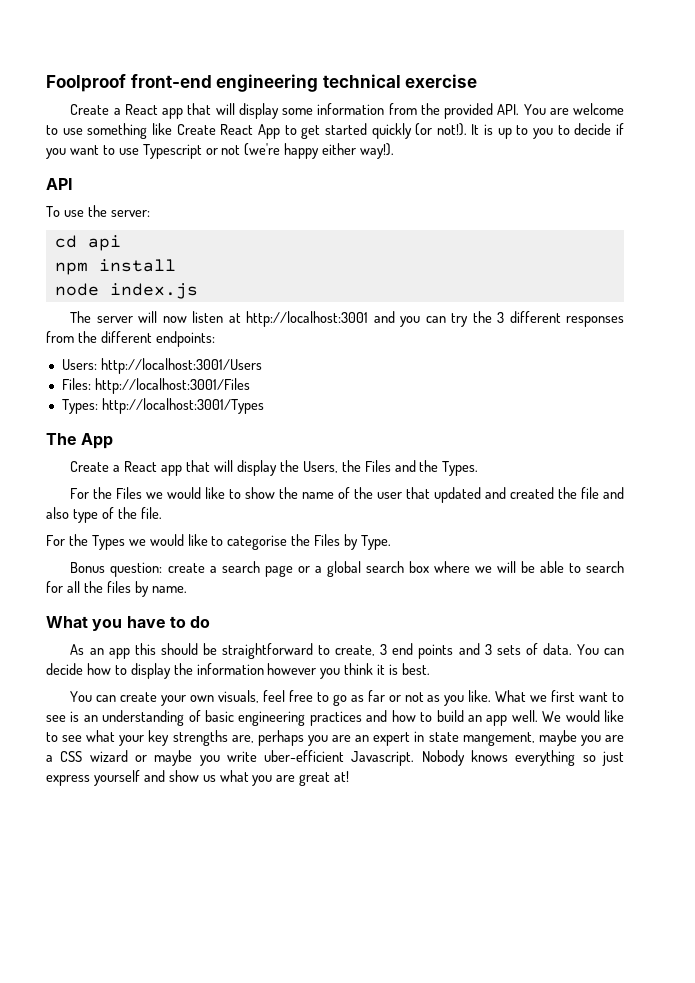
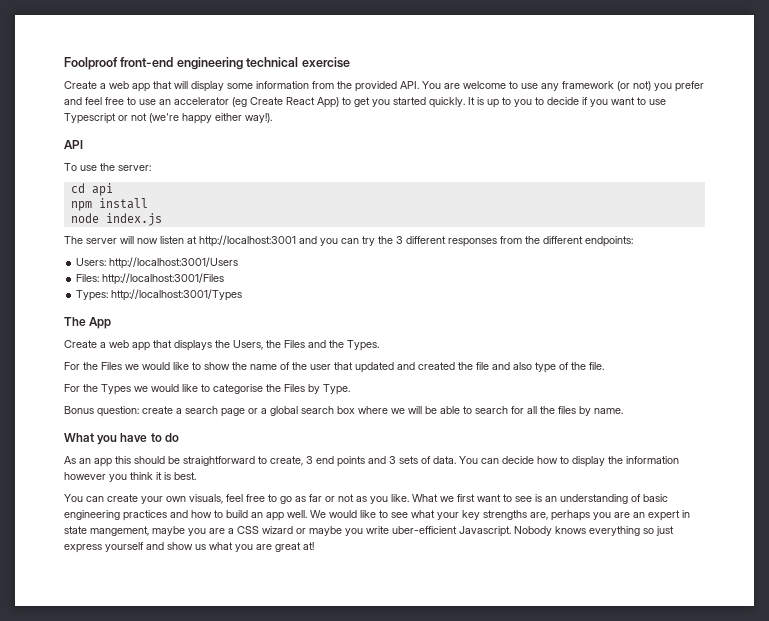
[124,104,158,115] React -> [109,81,129,89] web
[87,123,172,139] something like -> [541,81,704,92] [64,97,247,107] any framework (or not) you prefer and feel free to use an accelerator (eg
[257,124,280,139] App -> [317,97,339,108] App)
[324,123,467,139] started quickly (or not!). -> [372,97,465,108] you started quickly.
[124,460,277,476] React app that will display -> [109,340,212,351] web app that displays

